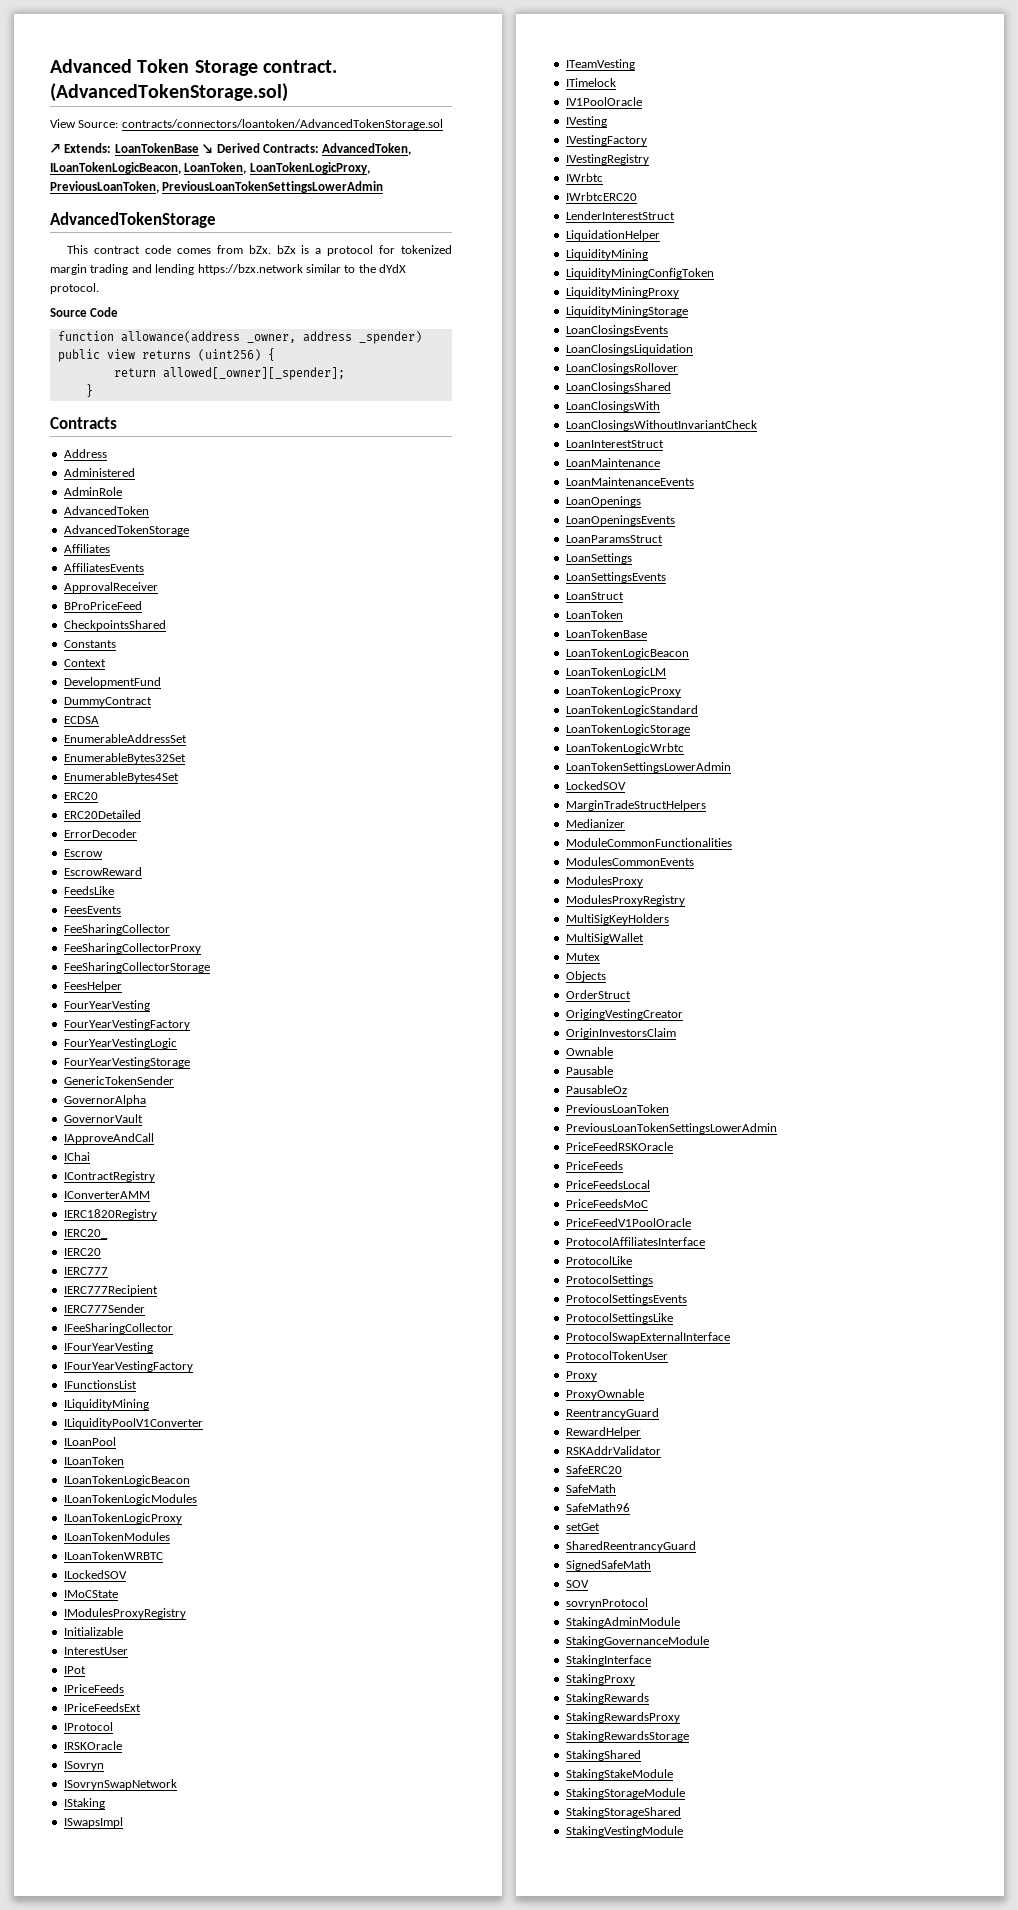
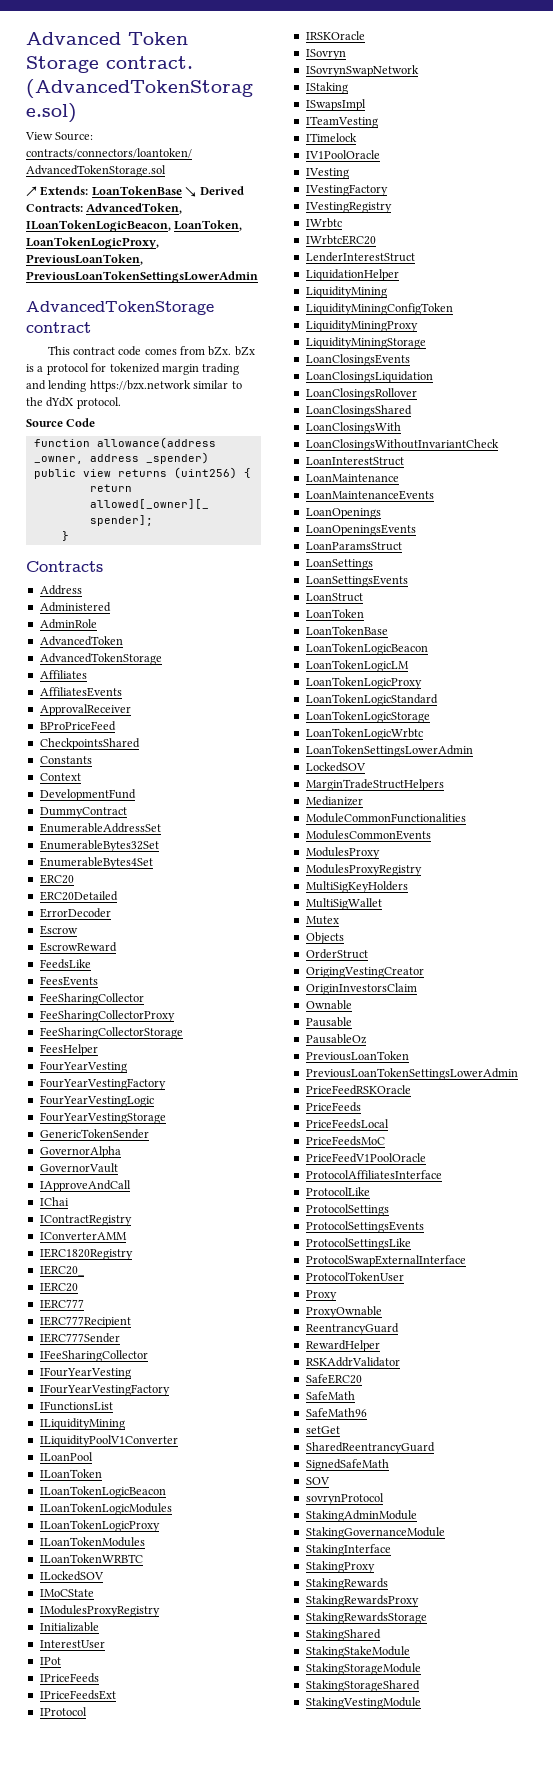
(216, 220) none -> [26,322,91,333] contract
[63,716,99,724] // ECDSA -> (127, 812) none

